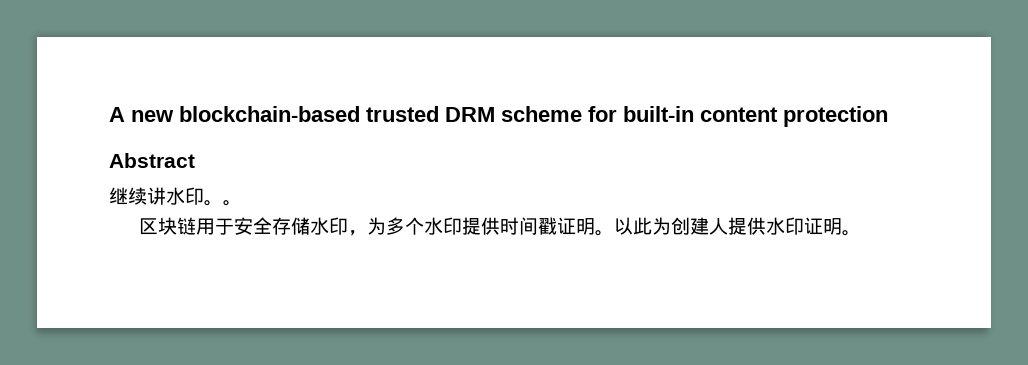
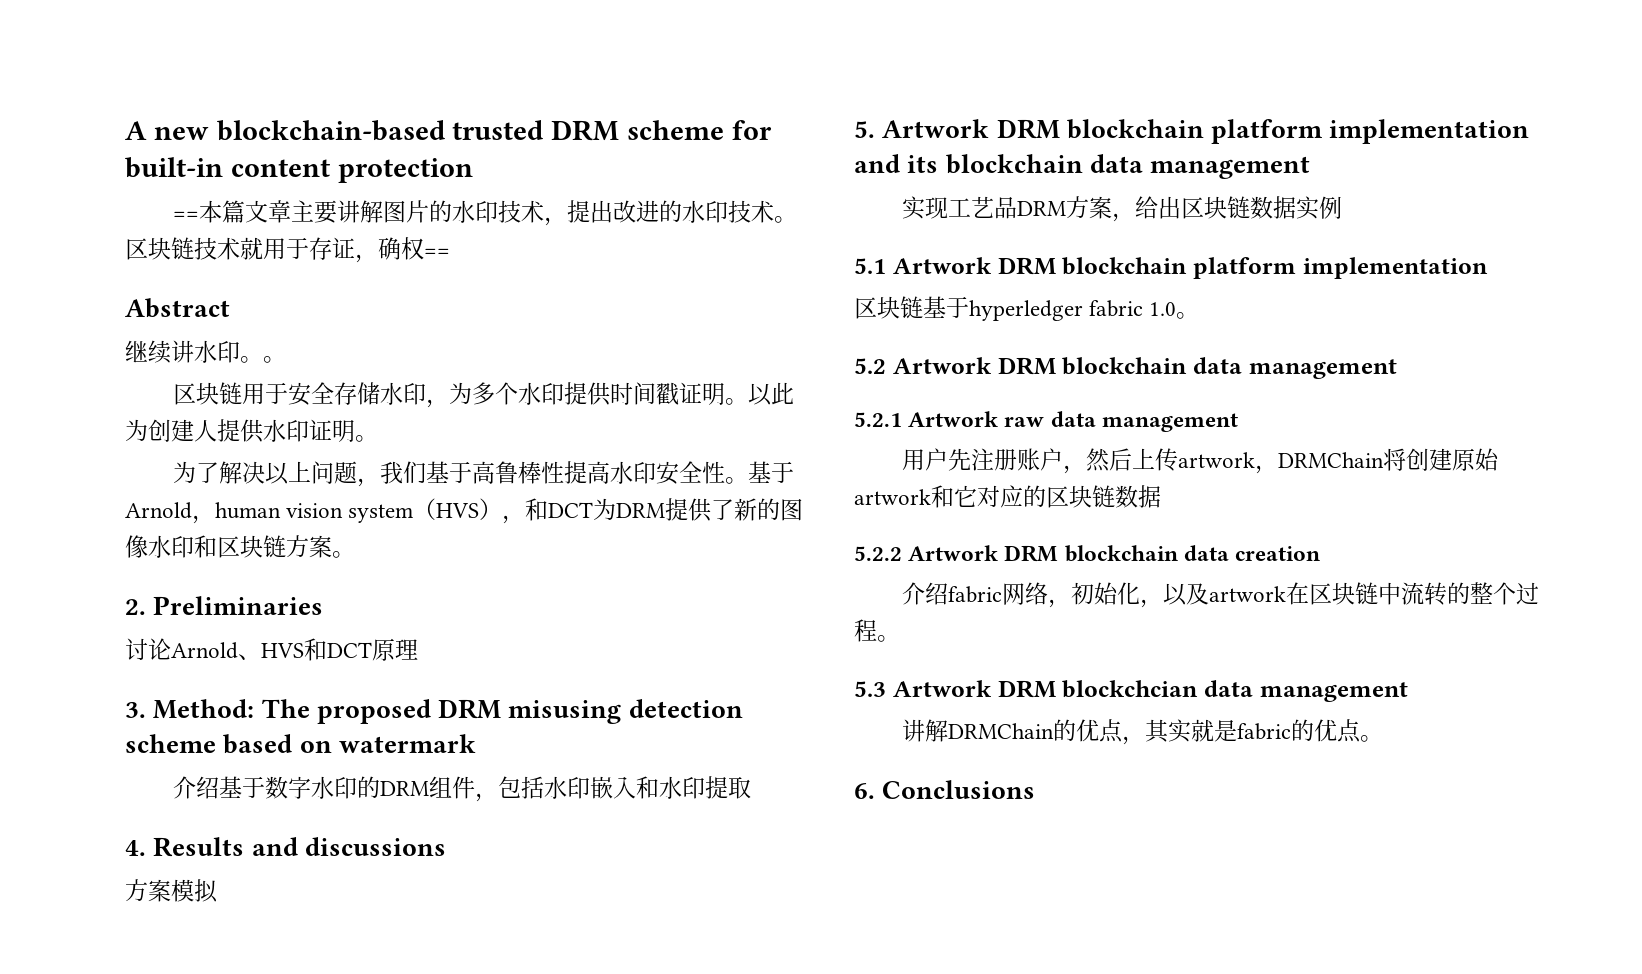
(888, 116) none -> [172,200,797,226] [125,237,450,263] // ==本篇文章主要讲解图片的水印技术，提出改进的水印技术。区块链技术就用于存证，确权==
(862, 233) none -> [172,461,794,487] [125,498,804,524] [125,535,355,558] [125,596,324,615] [125,638,418,661] [125,699,743,724] [125,734,476,754] [172,776,751,802] [125,837,446,857] [125,879,218,903] [854,119,1530,144] [854,154,1311,179] [901,196,1342,222] [854,257,1488,279] [854,296,1200,321] [854,357,1397,379] [854,411,1238,432] [901,448,1499,474] [854,485,1161,508] [854,545,1321,562] [901,582,1539,608] [854,619,900,642] [854,680,1408,702] [901,719,1383,745] [854,780,1036,799] // 为了解决以上问题，我们基于高鲁棒性提高水印安全性。基于Arnold，human vision system（HVS），和DCT为DRM提供了新的图像水印和区块链方案。 // 2. Preliminaries // 讨论Arnold、HVS和DCT原理 // 3. Method: The proposed DRM misusing detection scheme based on watermark // 介绍基于数字水印的DRM组件，包括水印嵌入和水印提取 // 4. Results and discussions // 方案模拟 // 5. Artwork DRM blockchain platform implementation and its blockchain data management // 实现工艺品DRM方案，给出区块链数据实例 // 5.1 Artwork DRM blockchain platform implementation // 区块链基于hyperledger fabric 1.0。 // 5.2 Artwork DRM blockchain data management // 5.2.1 Artwork raw data management // 用户先注册账户，然后上传artwork，DRMChain将创建原始artwork和它对应的区块链数据 // 5.2.2 Artwork DRM blockchain data creation // 介绍fabric网络，初始化，以及artwork在区块链中流转的整个过程。 // 5.3 Artwork DRM blockchcian data management // 讲解DRMChain的优点，其实就是fabric的优点。 // 6. Conclusions

